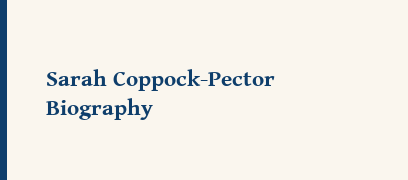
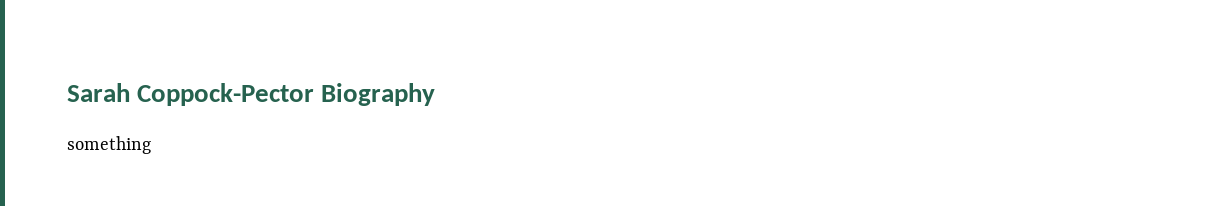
(153, 109) none -> [67,136,151,154] // something

